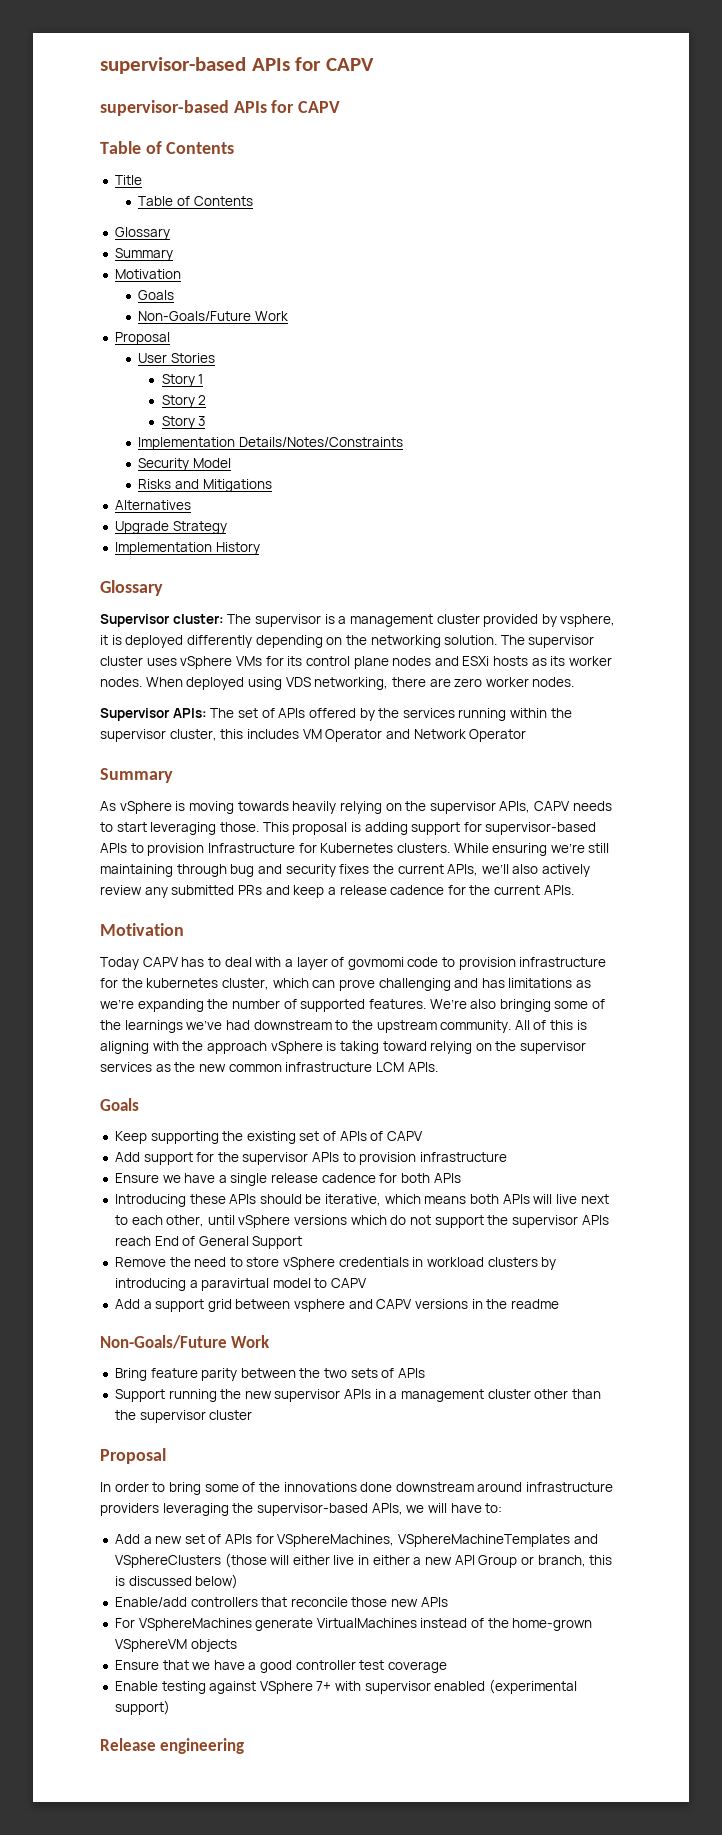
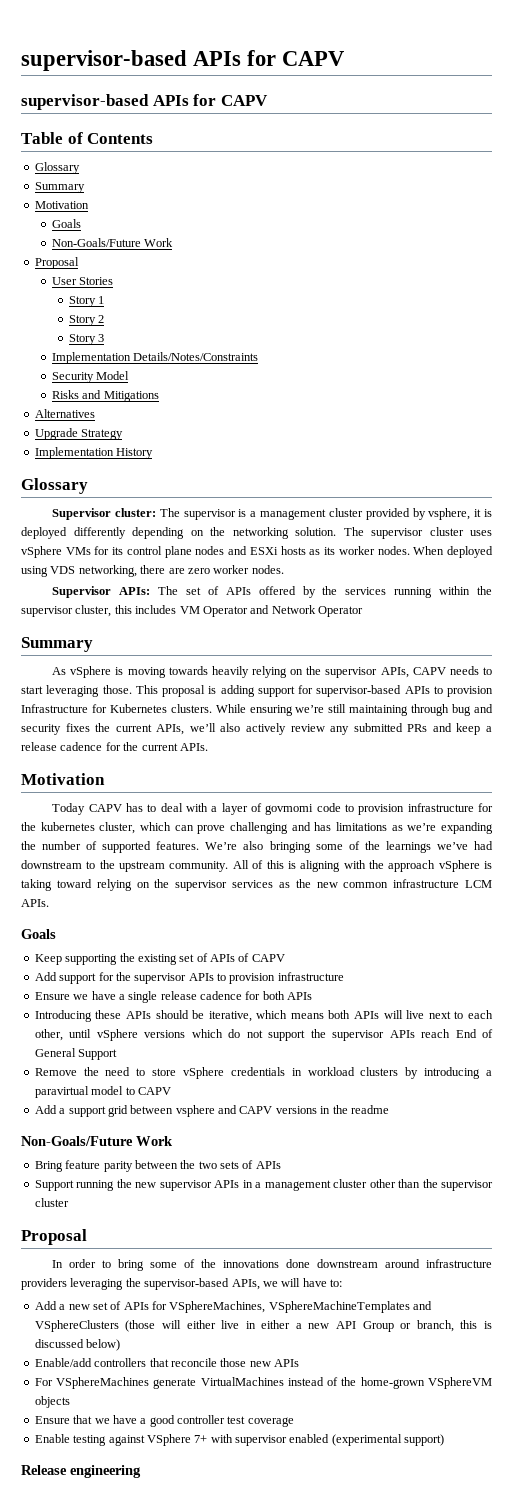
[114,175,142,185] [138,196,253,206] // Title // Table of Contents -> (154, 138) none

